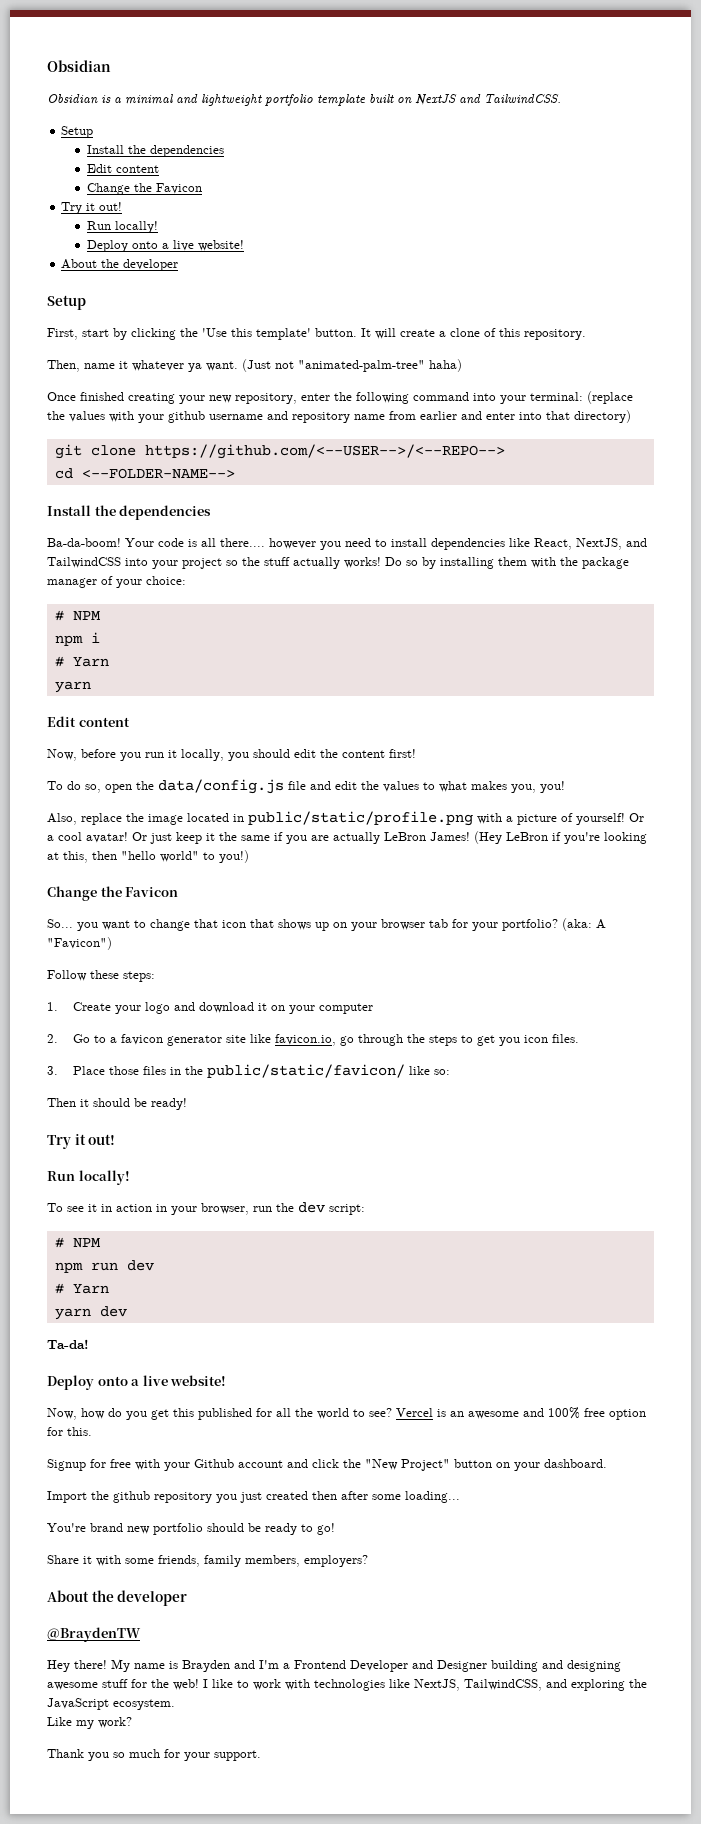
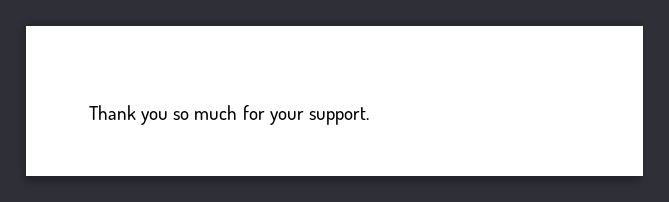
[47,60,111,72] [47,94,561,106] [61,126,94,138] [87,145,225,157] [87,164,160,173] [87,183,203,195] [61,202,123,214] [87,221,159,233] [87,240,245,252] [61,259,179,271] [47,295,86,310] [47,328,586,340] [47,359,462,372] [47,391,633,404] [47,410,631,423] [54,444,505,459] [54,468,235,479] [47,505,212,520] [47,538,647,550] [47,557,629,569] [47,576,186,588] [54,610,101,621] [54,632,100,646] [54,656,109,667] [54,681,91,693] [47,716,130,727] [47,749,416,761] [47,779,565,794] [47,811,644,826] [47,831,647,844] [47,850,249,863] [47,886,179,901] [47,918,606,931] [47,937,112,950] [47,970,155,982] [47,1002,373,1014] [47,1034,579,1046] [47,1064,450,1078] [47,1098,187,1110] [47,1134,116,1149] [47,1170,130,1185] [47,1202,365,1215] [54,1237,101,1248] [54,1260,154,1273] [54,1283,109,1294] [54,1306,127,1320] [47,1339,89,1349] [47,1375,227,1390] [47,1407,646,1420] [47,1427,92,1436] [47,1459,607,1471] [47,1491,460,1503] [47,1523,335,1535] [47,1555,368,1567] [47,1590,188,1606] [47,1627,141,1642] [47,1659,621,1672] [47,1679,647,1691] [47,1698,175,1710] [47,1717,132,1729] Obsidian // Obsidian is a minimal and lightweight portfolio template built on NextJS and TailwindCSS. // Setup // Install the dependencies // Edit content // Change the Favicon // Try it out! // Run locally! // Deploy onto a live website! // About the developer // Setup // First, start by clicking the 'Use this template' button. It will create a clone of this repository. // Then, name it whatever ya want. (Just not "animated-palm-tree" haha) // Once finished creating your new repository, enter the following command into your terminal: (replace the values with your github username and repository name from earlier and enter into that directory) // git clone https://github.com/<--USER-->/<--REPO--> // cd <--FOLDER-NAME--> // Install the dependencies // Ba-da-boom! Your code is all there.... however you need to install dependencies like React, NextJS, and TailwindCSS into your project so the stuff actually works! Do so by installing them with the package manager of your choice: // # NPM // npm i // # Yarn // yarn // Edit content // Now, before you run it locally, you should edit the content first! // To do so, open the data/config.js file and edit the values to what makes you, you! // Also, replace the image located in public/static/profile.png with a picture of yourself! Or a cool avatar! Or just keep it the same if you are actually LeBron James! (Hey LeBron if you're looking at this, then "hello world" to you!) // Change the Favicon // So... you want to change that icon that shows up on your browser tab for your portfolio? (aka: A "Favicon") // Follow these steps: // 1. Create your logo and download it on your computer // 2. Go to a favicon generator site like favicon.io, go through the steps to get you icon files. // 3. Place those files in the public/static/favicon/ like so: // Then it should be ready! // Try it out! // Run locally! // To see it in action in your browser, run the dev script: // # NPM // npm run dev // # Yarn // yarn dev // Ta-da! // Deploy onto a live website! // Now, how do you get this published for all the world to see? Vercel is an awesome and 100% free option for this. // Signup for free with your Github account and click the "New Project" button on your dashboard. // Import the github repository you just created then after some loading... // You're brand new portfolio should be ready to go! // Share it with some friends, family members, employers? // About the developer // @BraydenTW // Hey there! My name is Brayden and I'm a Frontend Developer and Designer building and designing awesome stuff for the web! I like to work with technologies like NextJS, TailwindCSS, and exploring the JavaScript ecosystem. // Like my work? // -> (89, 112) none

